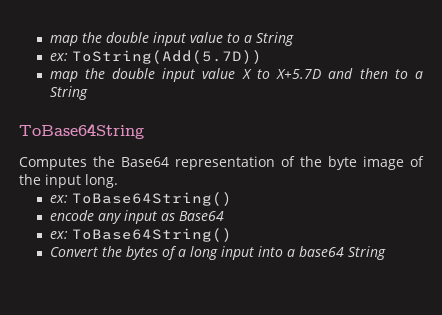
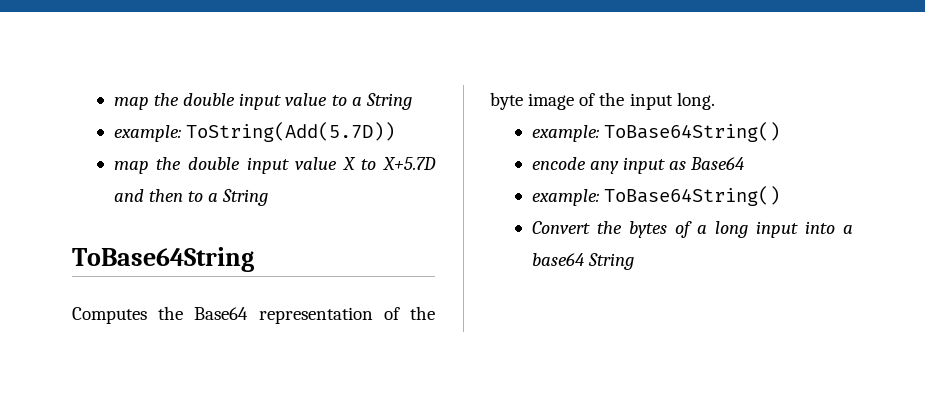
[49,53,68,61] ex: -> [113,125,181,142] example:
[49,195,68,203] ex: -> [531,125,599,142] example:
[49,231,68,239] ex: -> [531,189,599,206] example:

